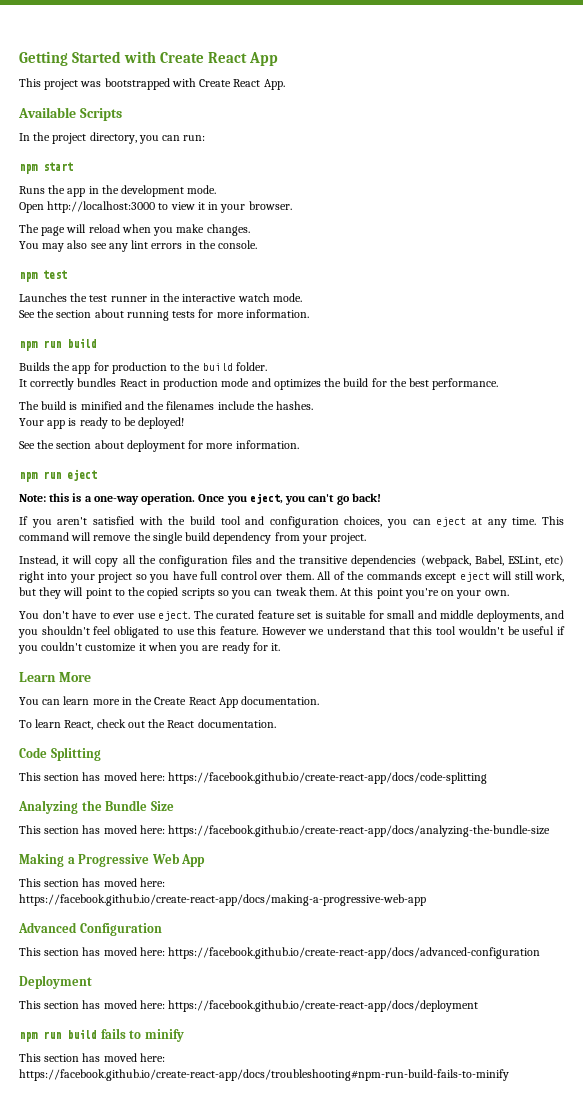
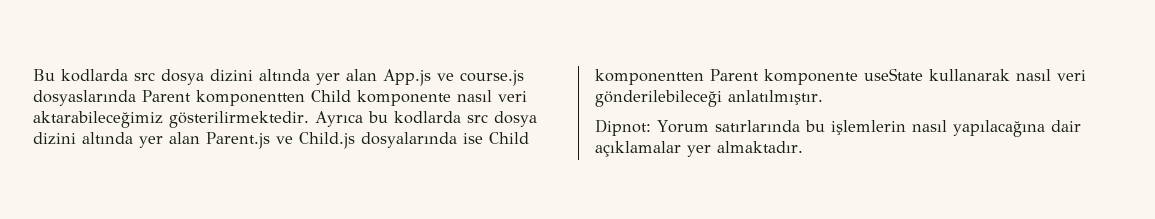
[19,51,279,66] [19,78,285,90] [18,107,122,121] [19,132,206,144] [19,162,73,174] [19,185,217,197] [19,201,292,213] [19,224,250,236] [19,240,258,252] [19,270,67,282] [19,293,302,302] [19,309,309,321] [19,338,97,351] [19,362,267,374] [19,378,499,390] [19,401,314,410] [19,417,185,429] [19,440,299,452] [19,469,97,482] [19,493,381,505] [19,516,564,528] [19,532,367,544] [19,555,564,567] [19,571,564,583] [19,587,509,599] [19,610,564,622] [18,626,565,638] [18,642,281,654] [19,672,91,682] [19,696,320,708] [19,719,276,730] [19,747,101,761] [19,772,488,784] [18,800,174,814] [19,825,551,837] [19,853,206,867] [19,878,165,887] [19,894,426,906] [18,922,162,936] [19,947,541,959] [19,975,92,989] [19,1000,479,1012] [19,1028,184,1042] [19,1053,165,1062] [19,1069,509,1081] Getting Started with Create React App // This project was bootstrapped with Create React App. // Available Scripts // In the project directory, you can run: // npm start // Runs the app in the development mode. // Open http://localhost:3000 to view it in your browser. // The page will reload when you make changes. // You may also see any lint errors in the console. // npm test // Launches the test runner in the interactive watch mode. // See the section about running tests for more information. // npm run build // Builds the app for production to the build folder. // It correctly bundles React in production mode and optimizes the build for the best performance. // The build is minified and the filenames include the hashes. // Your app is ready to be deployed! // See the section about deployment for more information. // npm run eject // Note: this is a one-way operation. Once you eject, you can't go back! // If you aren't satisfied with the build tool and configuration choices, you can eject at any time. This command will remove the single build dependency from your project. // Instead, it will copy all the configuration files and the transitive dependencies (webpack, Babel, ESLint, etc) right into your project so you have full control over them. All of the commands except eject will still work, but they will point to the copied scripts so you can tweak them. At this point you're on your own. // You don't have to ever use eject. The curated feature set is suitable for small and middle deployments, and you shouldn't feel obligated to use this feature. However we understand that this tool wouldn't be useful if you couldn't customize it when you are ready for it. // Learn More // You can learn more in the Create React App documentation. // To learn React, check out the React documentation. // Code Splitting // This section has moved here: https://facebook.github.io/create-react-app/docs/code-splitting // Analyzing the Bundle Size // This section has moved here: https://facebook.github.io/create-react-app/docs/analyzing-the-bundle-size // Making a Progressive Web App // This section has moved here: https://facebook.github.io/create-react-app/docs/making-a-progressive-web-app // Advanced Configuration // This section has moved here: https://facebook.github.io/create-react-app/docs/advanced-configuration // Deployment // This section has moved here: https://facebook.github.io/create-react-app/docs/deployment // npm run build fails to minify // This section has moved here: https://facebook.github.io/create-react-app/docs/troubleshooting#npm-run-build-fails-to-minify -> [33,69,524,86] [33,90,527,106] [33,111,537,128] [33,132,529,149] [595,68,1086,85] [595,90,823,107] [595,119,1081,137] [595,141,803,157] Bu kodlarda src dosya dizini altında yer alan App.js ve course.js dosyaslarında Parent komponentten Child komponente nasıl veri aktarabileceğimiz gösterilirmektedir. Ayrıca bu kodlarda src dosya dizini altında yer alan Parent.js ve Child.js dosyalarında ise Child komponentten Parent komponente useState kullanarak nasıl veri gönderilebileceği anlatılmıştır. // Dipnot: Yorum satırlarında bu işlemlerin nasıl yapılacağına dair açıklamalar yer almaktadır.

